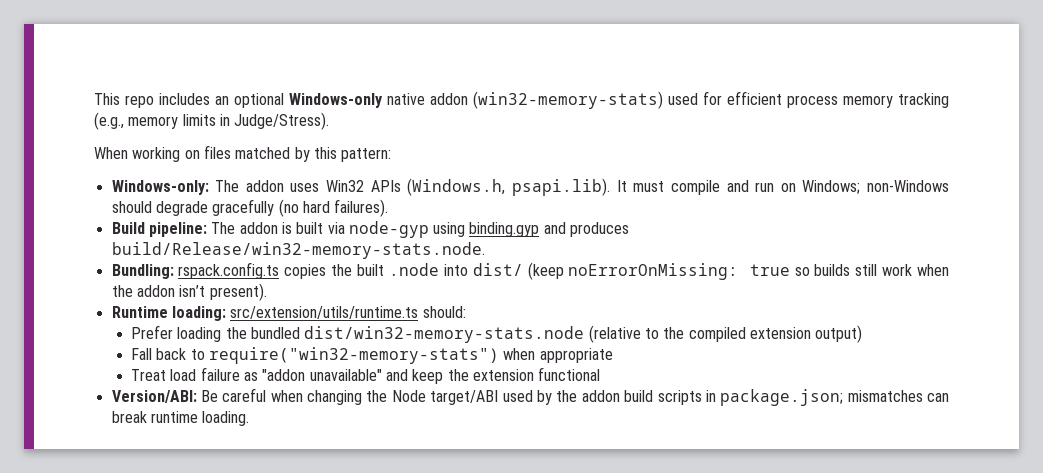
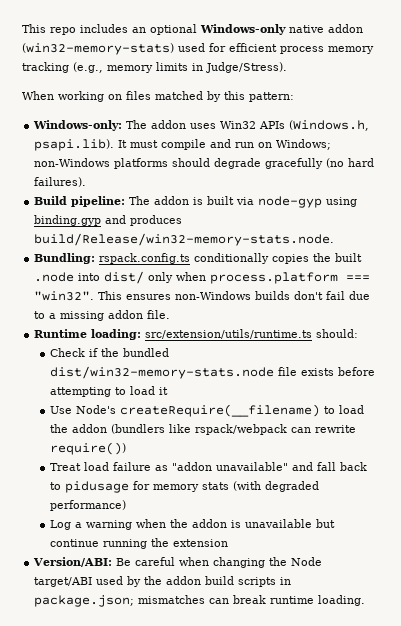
(949, 186) none -> [114,158,169,169] platforms
(280, 270) none -> [194,253,270,264] conditionally
[527,262,950,280] [111,283,267,301] (keep noErrorOnMissing: true so builds still work when the addon isn’t present). -> [148,272,371,284] [34,291,371,301] [34,310,171,321] only when process.platform === "win32". This ensures non-Windows builds don't fail due to a missing addon file.
[131,325,222,342] Prefer loading -> [49,348,98,357] Check if
[588,325,863,343] [131,347,613,364] (relative to the compiled extension output) // Fall back to require("win32-memory-stats") when appropriate -> [277,367,375,376] [49,386,168,397] [49,404,364,417] [49,424,356,435] [49,442,126,455] file exists before attempting to load it // Use Node's createRequire(__filename) to load the addon (bundlers like rspack/webpack can rewrite require())
[412,369,444,384] keep -> [316,462,367,471] [49,481,319,493] [49,500,126,511] [49,519,335,530] [49,539,147,549] fall back to pidusage for memory stats (with degraded performance) // Log a warning when the addon is unavailable but continue running
[538,367,601,381] functional -> (228, 543) none

